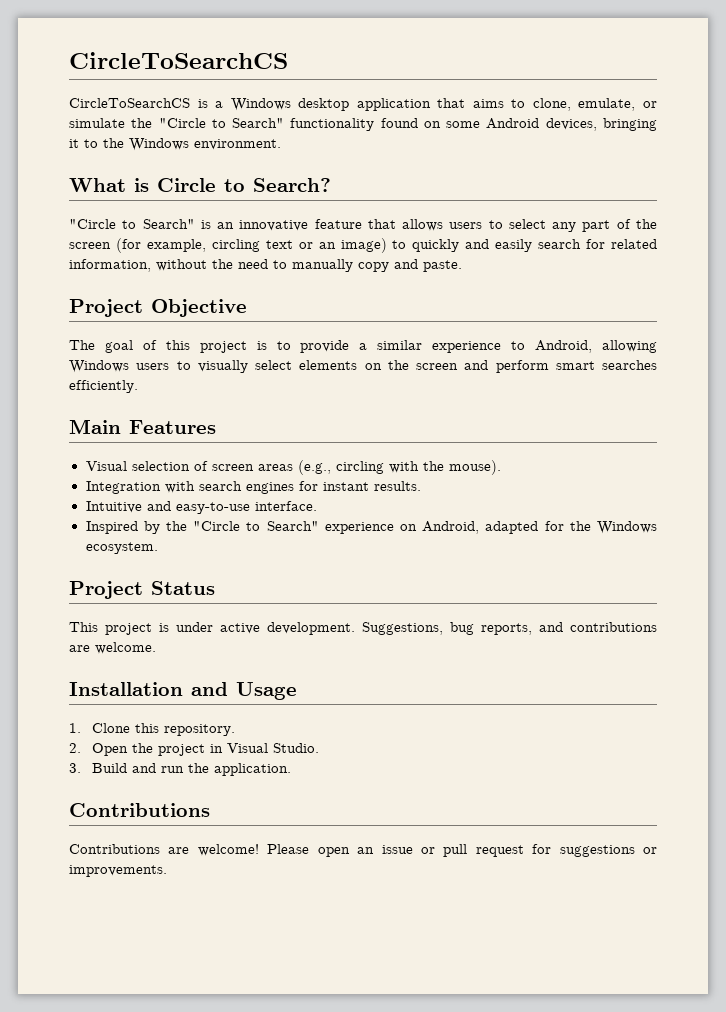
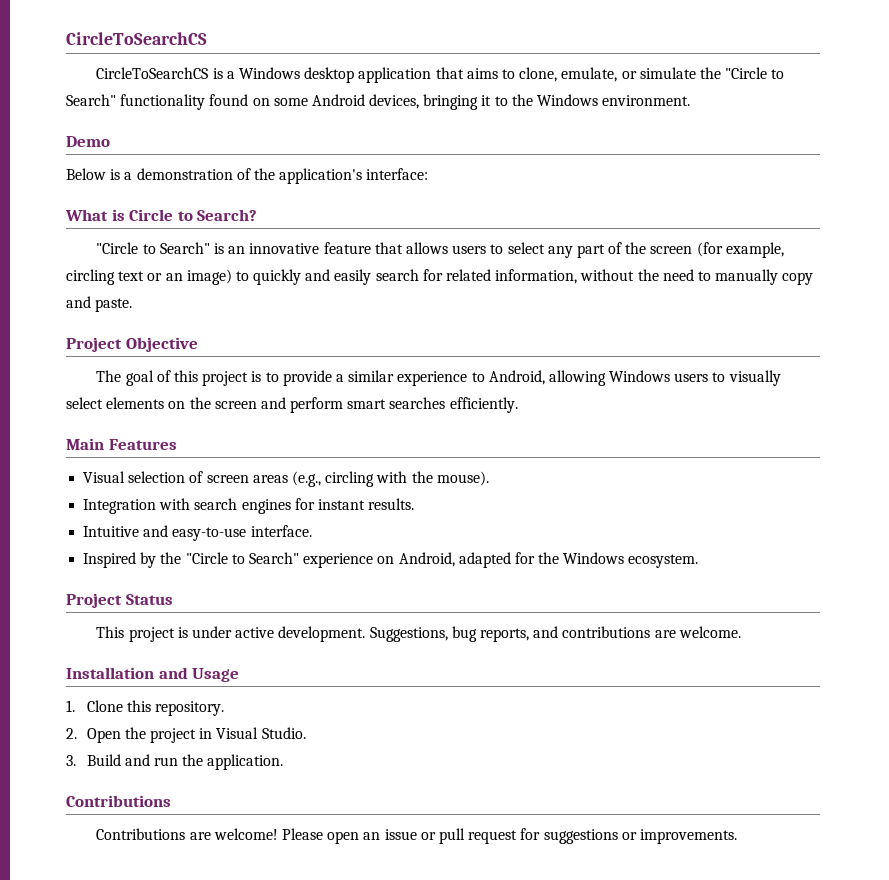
(281, 144) none -> [66,136,110,147] [66,168,429,184] // Demo // Below is a demonstration of the application's interface:

